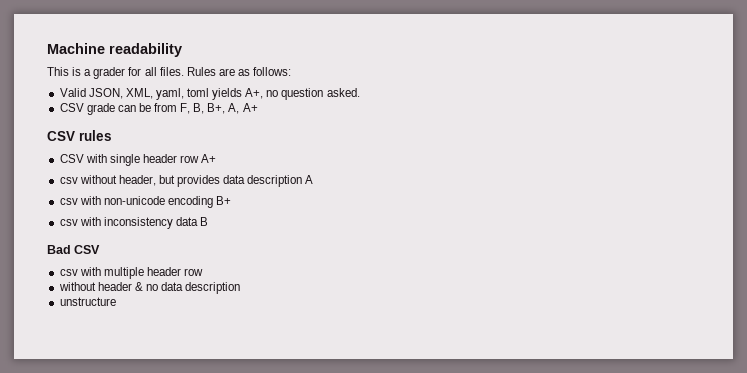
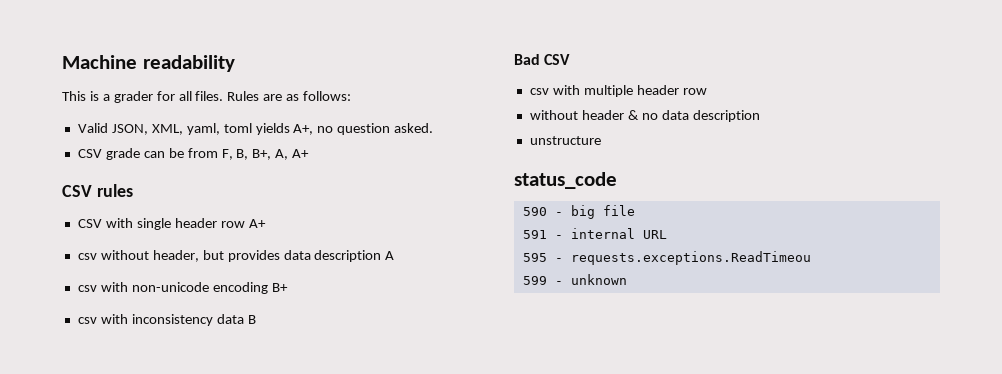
(116, 301) none -> [514,172,617,189] [522,205,635,219] [522,228,667,239] [522,251,811,265] [522,274,627,285] // status_code // 590 - big file // 591 - internal URL // 595 - requests.exceptions.ReadTimeou // 599 - unknown

